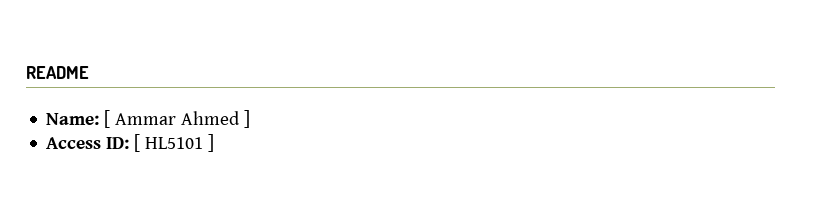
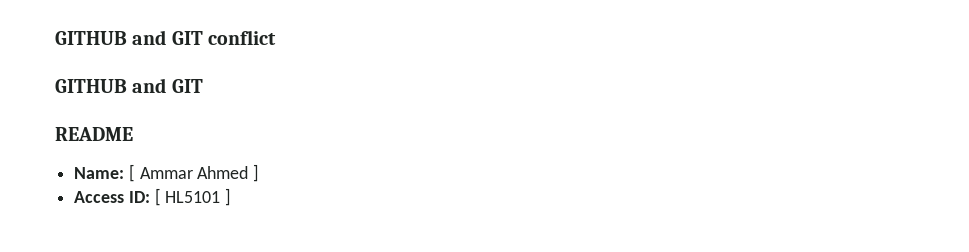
(26, 72) none -> [55,30,276,45] [55,78,203,93] GITHUB and GIT conflict // GITHUB and GIT //

